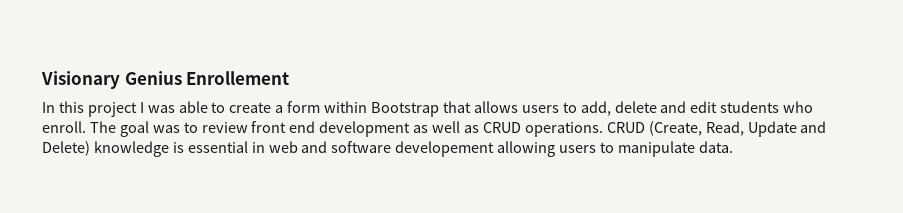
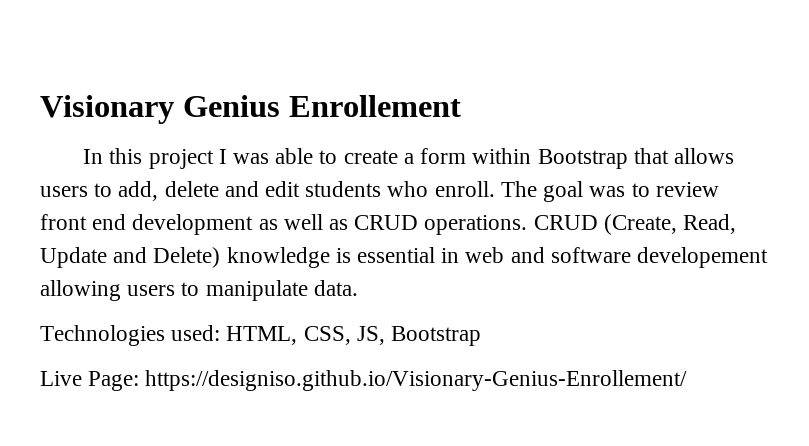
(733, 147) none -> [40,325,482,346] [40,370,688,391] // Technologies used: HTML, CSS, JS, Bootstrap // Live Page: https://designiso.github.io/Visionary-Genius-Enrollement/

